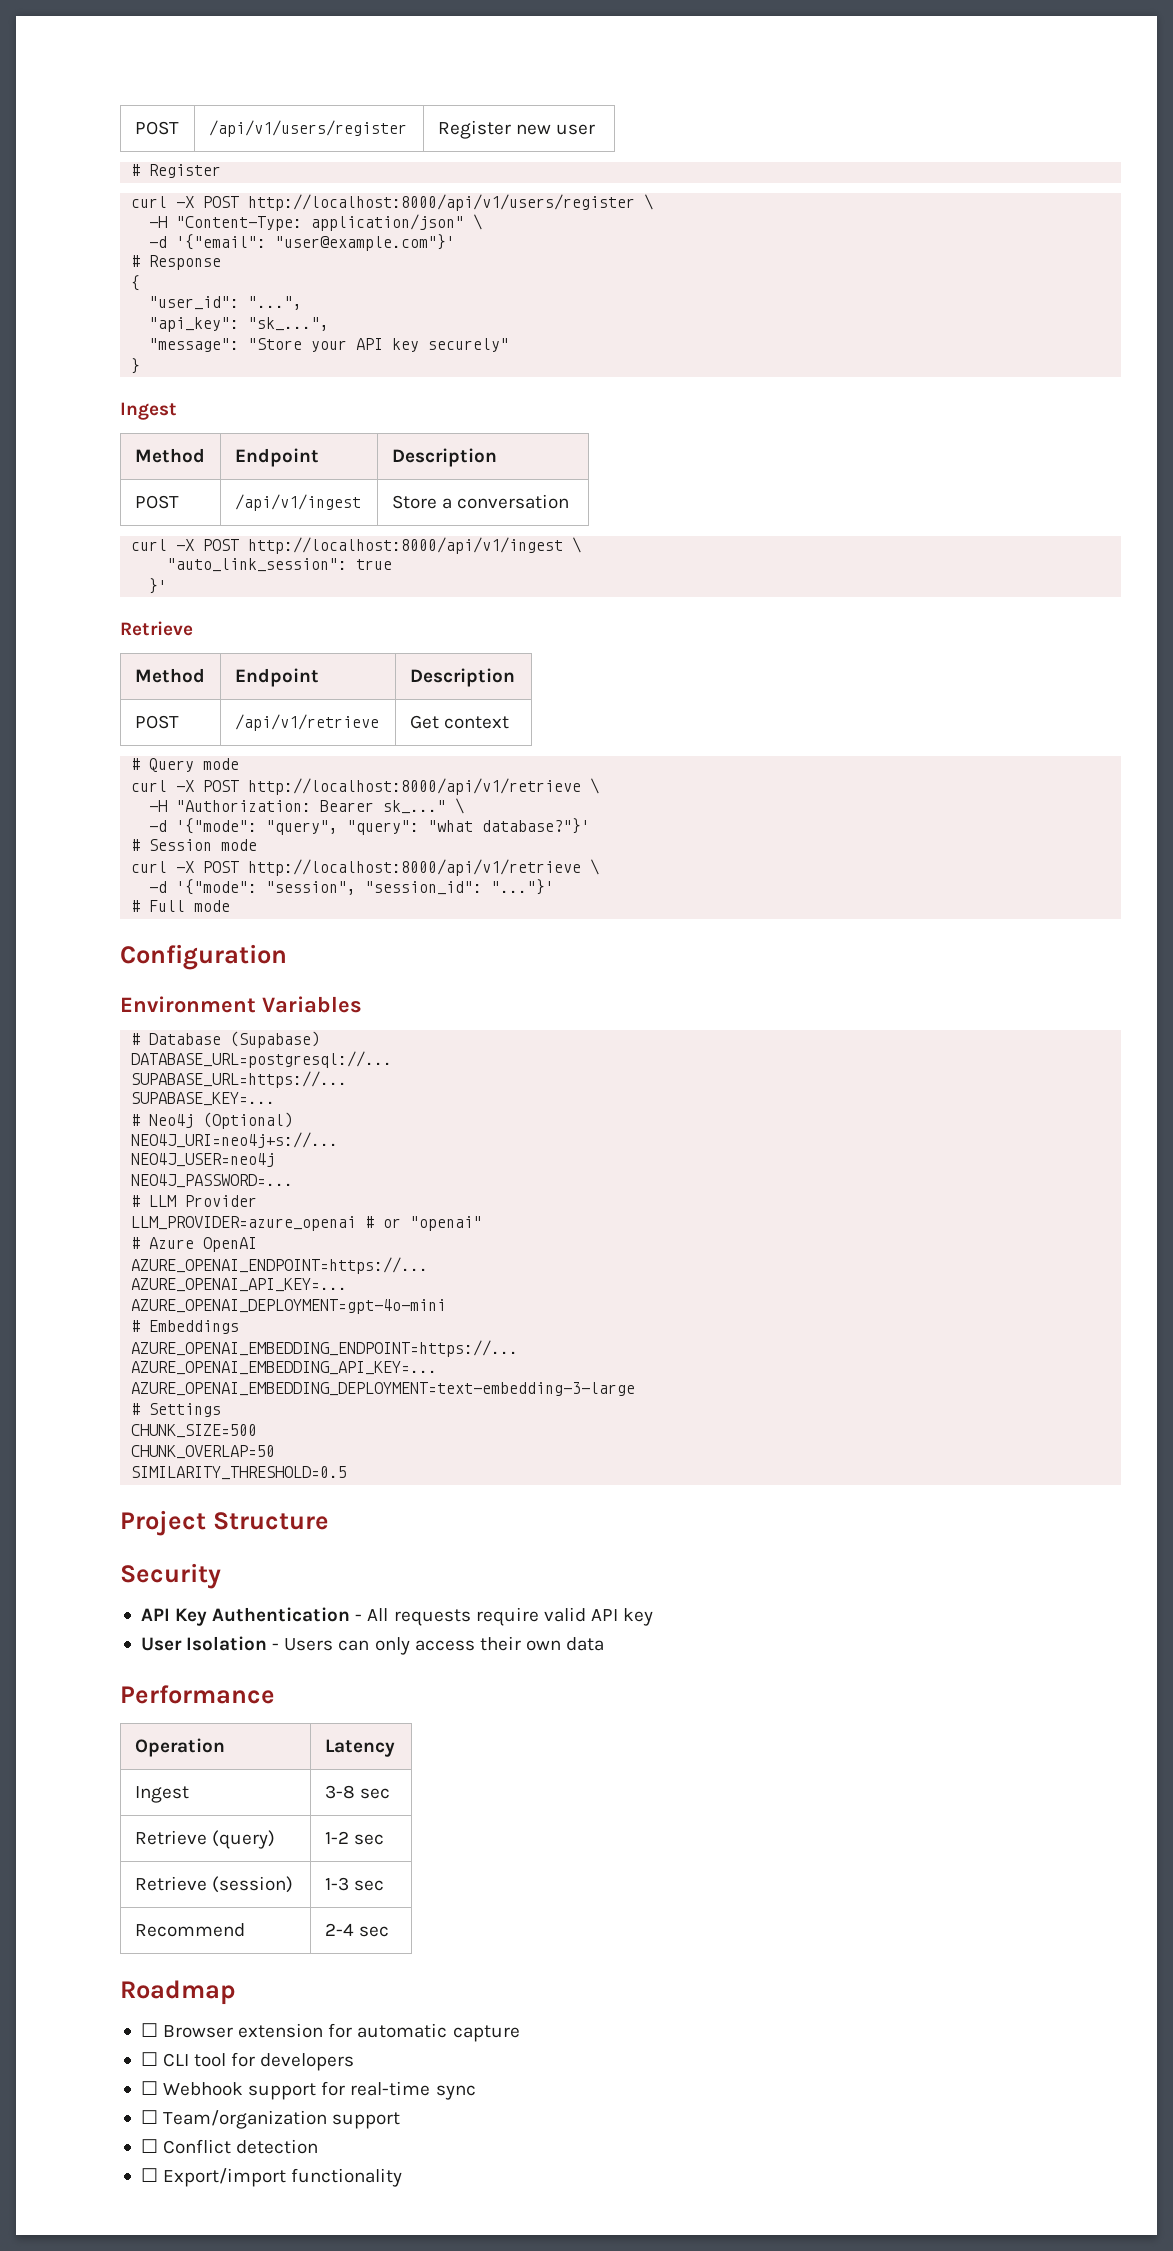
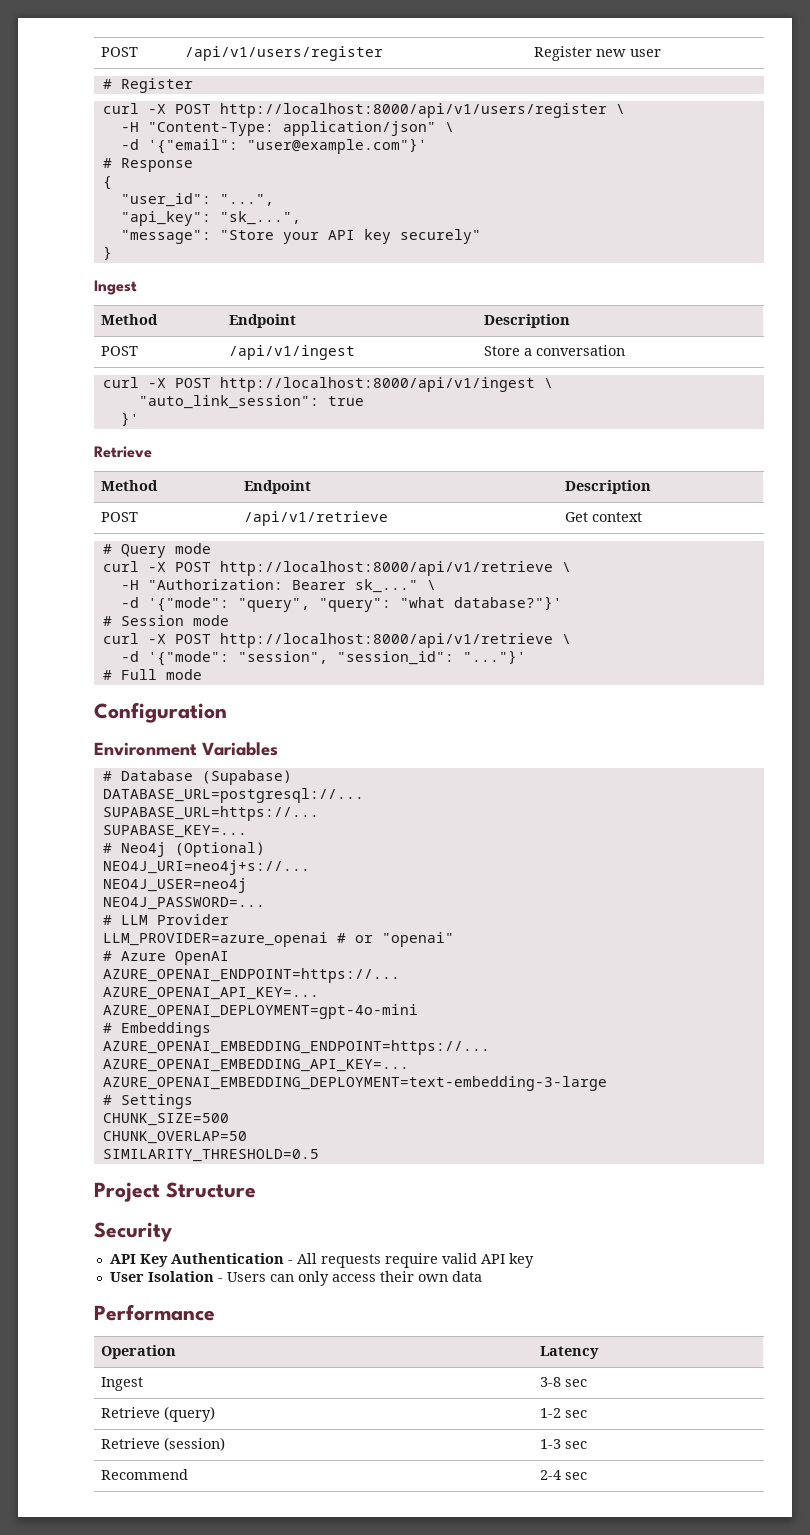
[120,1980,236,2005] [140,2023,520,2042] [140,2052,355,2071] [140,2081,476,2100] [140,2110,401,2129] [140,2139,319,2154] [140,2168,403,2187] // Roadmap // ☐ Browser extension for automatic capture // ☐ CLI tool for developers // ☐ Webhook support for real-time sync // ☐ Team/organization support // ☐ Conflict detection // ☐ Export/import functionality -> (587, 1476) none

